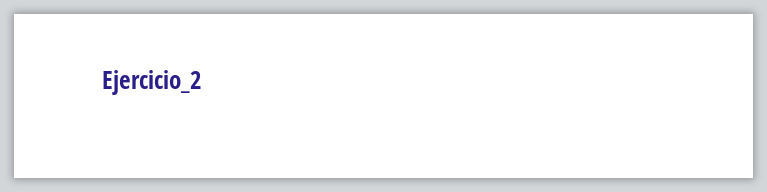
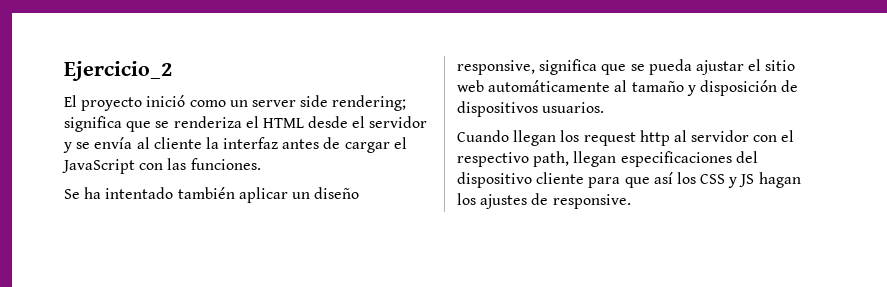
(202, 82) none -> [64,95,407,111] [64,116,428,132] [63,137,407,153] [62,158,261,174] [64,187,360,203] [457,59,796,75] [457,80,799,96] [457,101,605,117] [457,130,795,146] [457,151,758,167] [457,172,801,188] [457,193,631,209] // El proyecto inició como un server side rendering; significa que se renderiza el HTML desde el servidor y se envía al cliente la interfaz antes de cargar el JavaScript con las funciones. // Se ha intentado también aplicar un diseño responsive, significa que se pueda ajustar el sitio web automáticamente al tamaño y disposición de dispositivos usuarios. // Cuando llegan los request http al servidor con el respectivo path, llegan especificaciones del dispositivo cliente para que así los CSS y JS hagan los ajustes de responsive.

